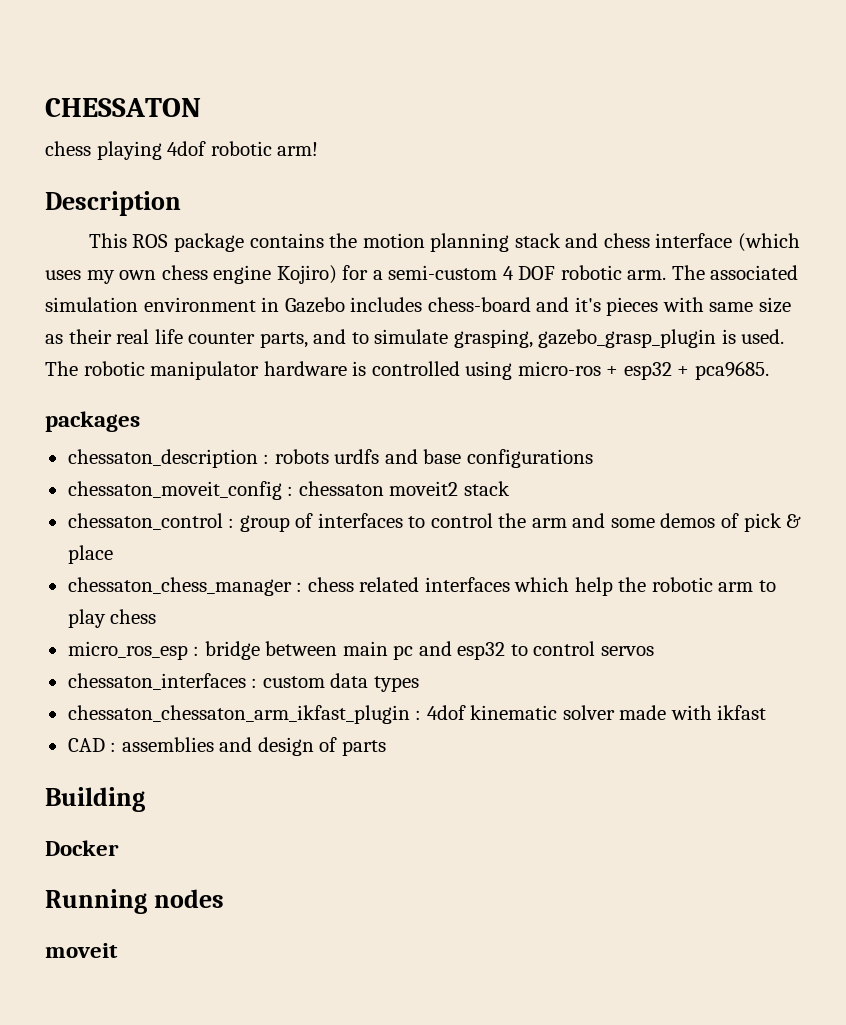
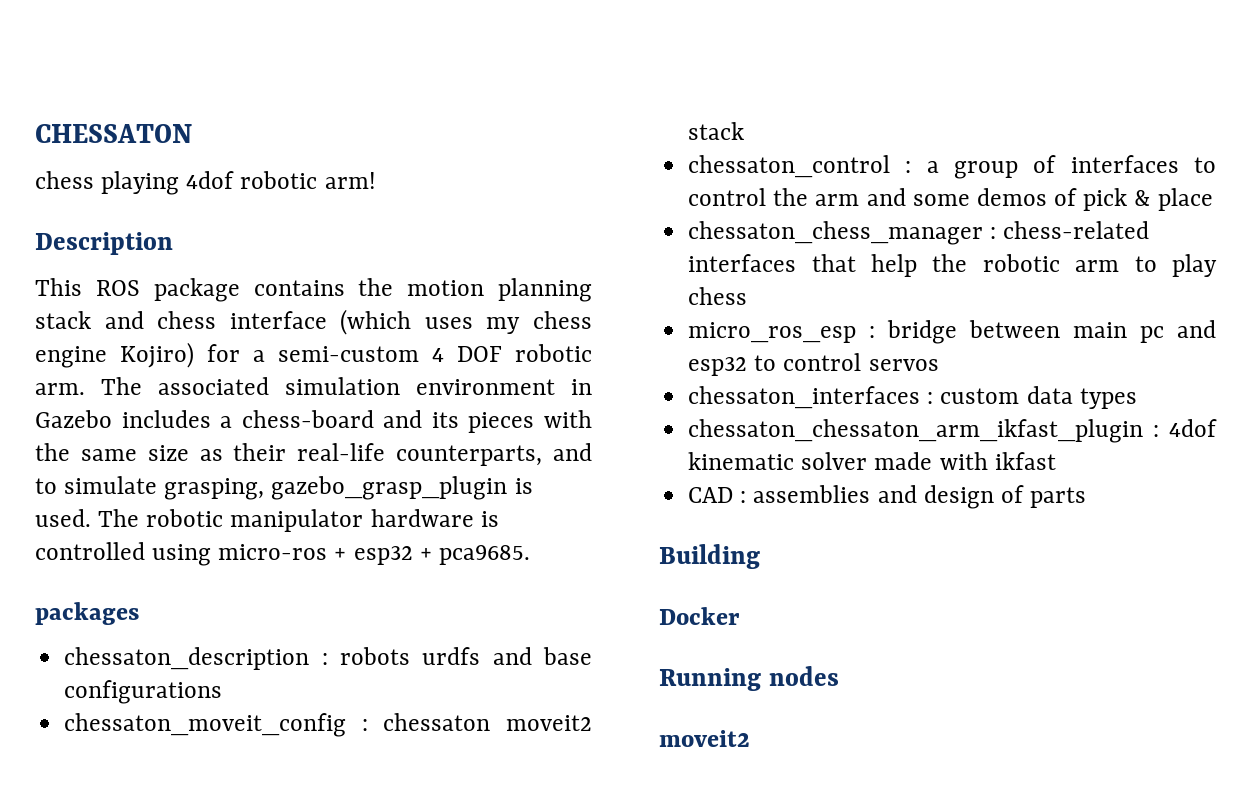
[119,270,157,280] own -> (521, 325) none
(423, 304) none -> [220,416,233,428] a
[574,297,601,312] it's -> [431,412,459,428] its
(704, 304) none -> [35,443,70,461] the
[116,329,308,348] real life counter parts, -> [297,443,543,466] real-life counterparts,
(235, 523) none -> [926,161,939,173] a
[307,577,570,592] chess related interfaces which -> [1003,221,1150,239] [688,254,856,272] chess-related interfaces that
[45,943,118,958] moveit -> [659,730,750,747] moveit2

